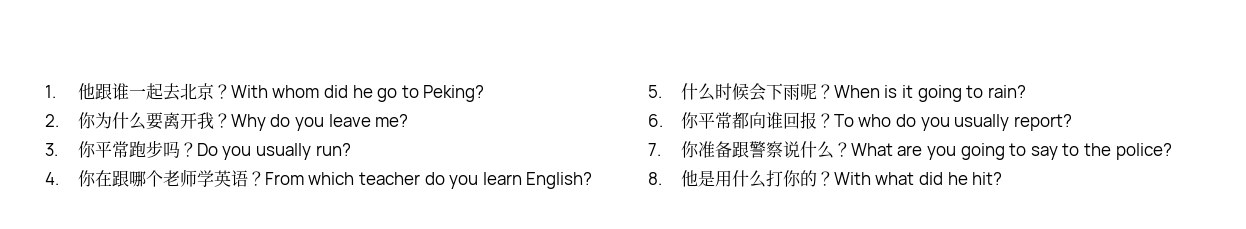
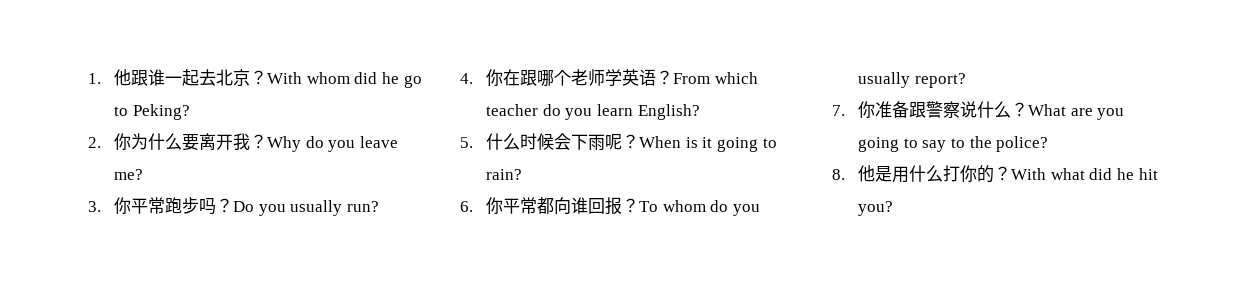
[858,114,892,127] who -> [662,200,706,212] whom
[972,172,1003,185] hit? -> [1138,168,1158,180] [858,201,894,216] hit you?

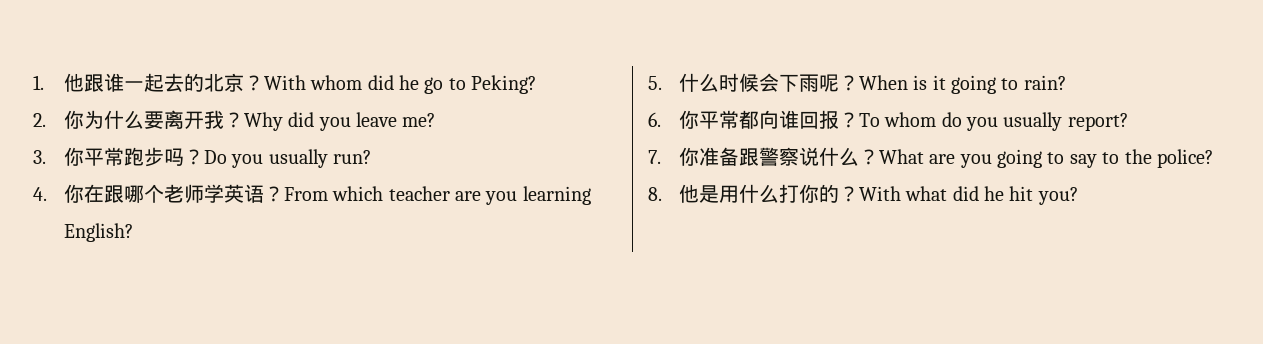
(217, 77) none -> [183,73,204,92] 的
[305,136,324,148] do -> [288,112,315,127] did
[542,104,633,120] do you learn -> [455,186,591,205] are you learning

